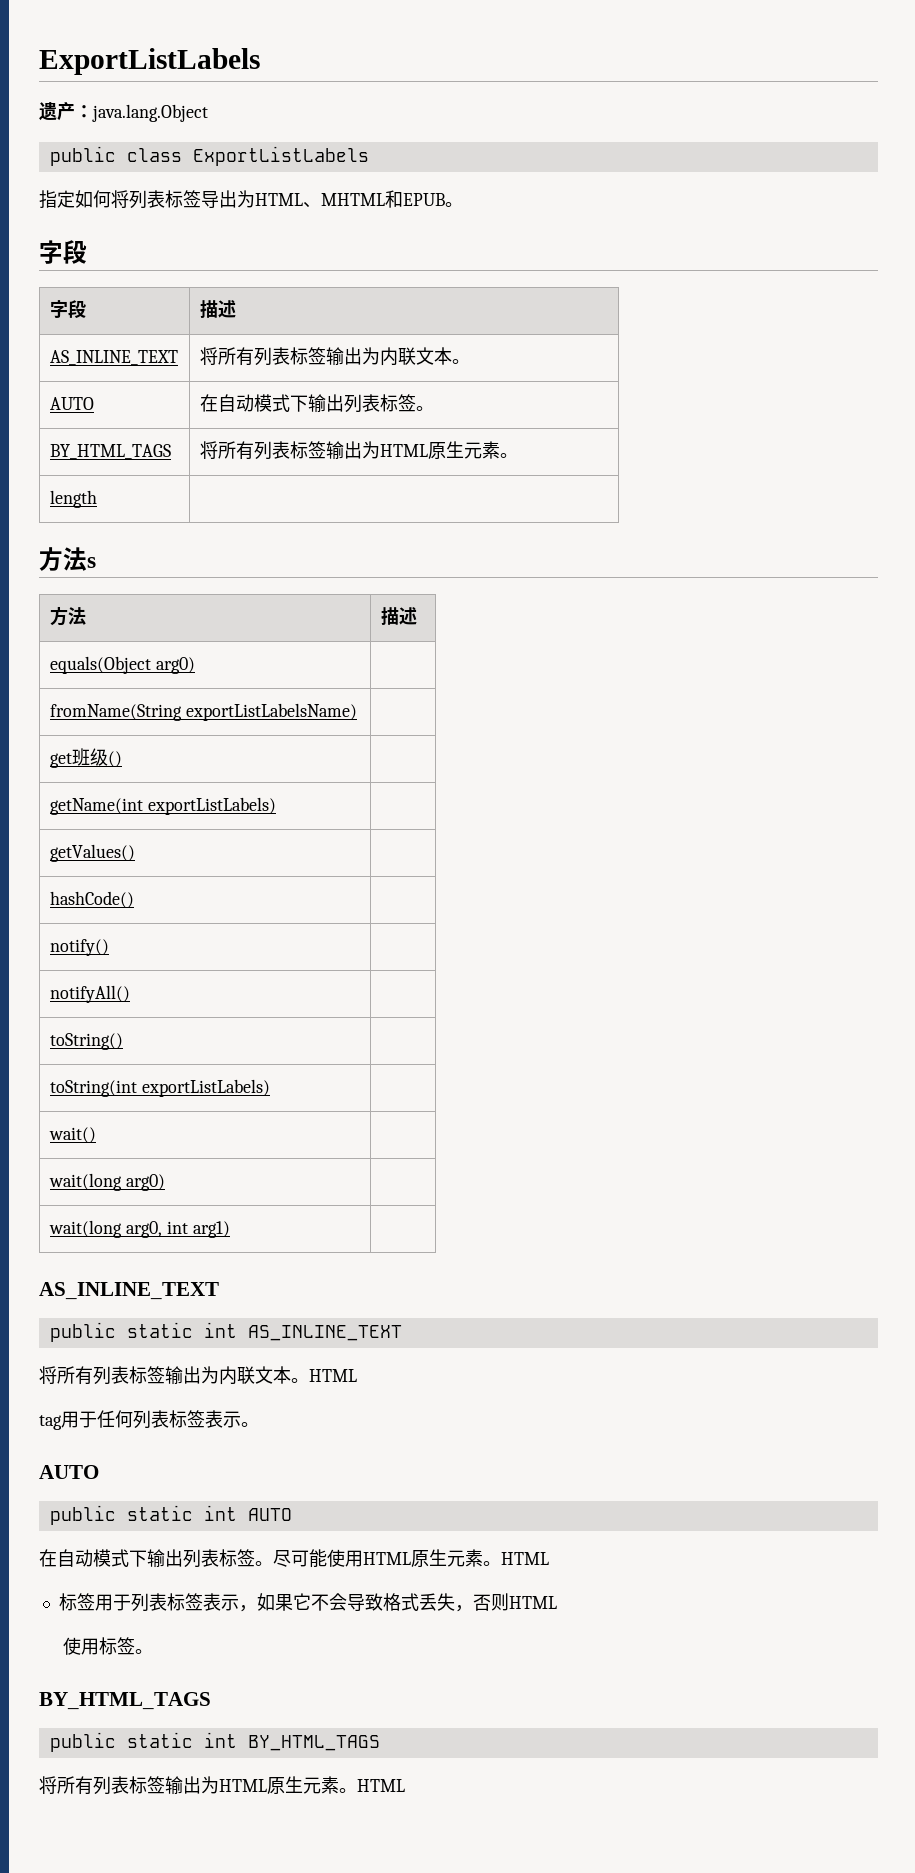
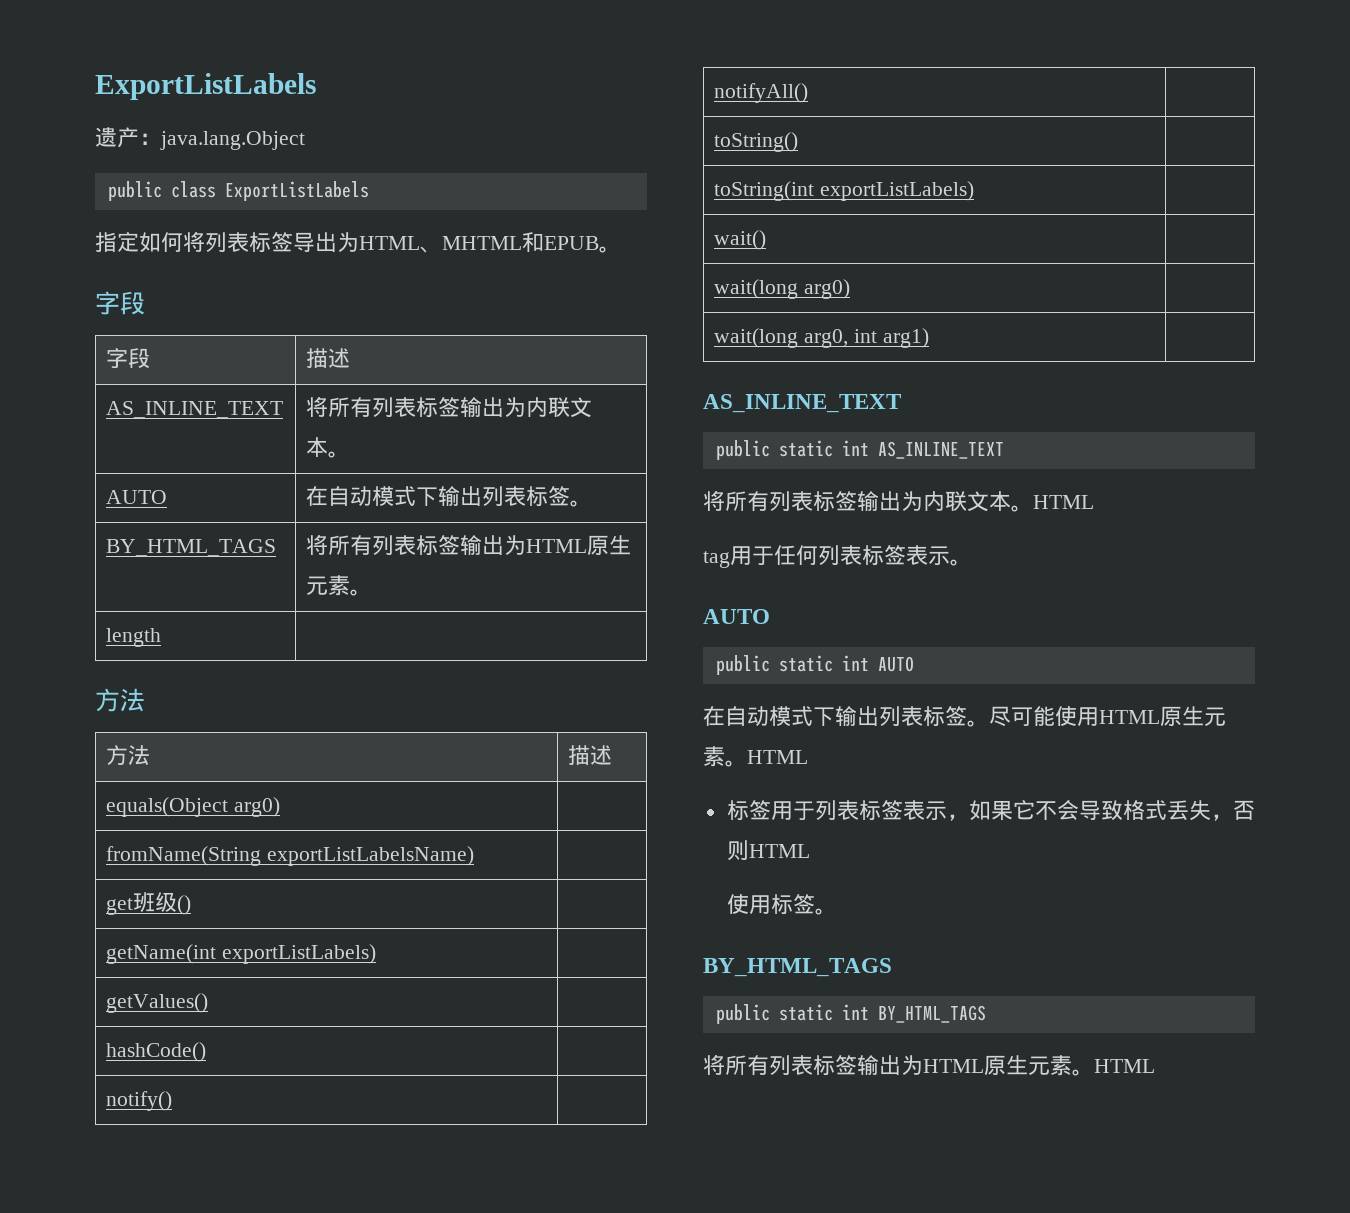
[87,557,96,568] s -> (145, 700) none

